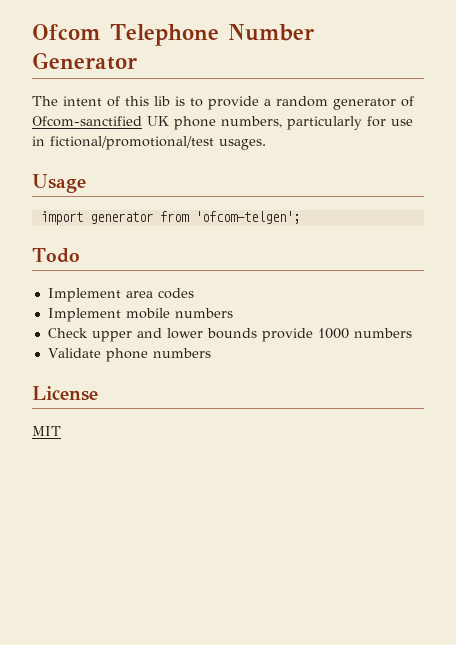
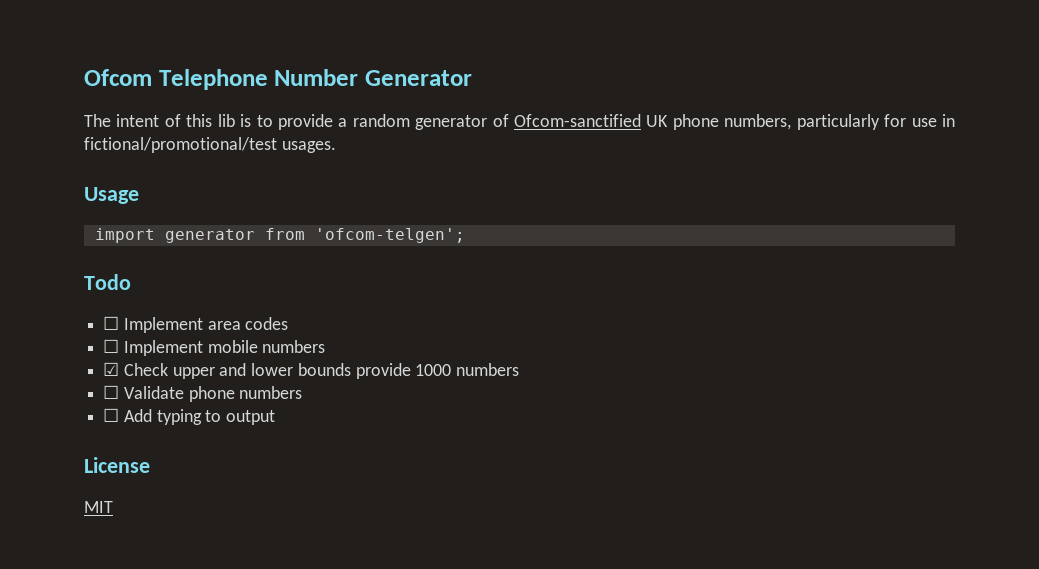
(80, 255) none -> [103,316,120,330] ☐
(194, 293) none -> [103,339,120,353] ☐
(233, 313) none -> [103,362,120,376] ☑
(412, 333) none -> [103,385,120,399] ☐
(211, 353) none -> [103,408,276,425] // ☐ Add typing to output

